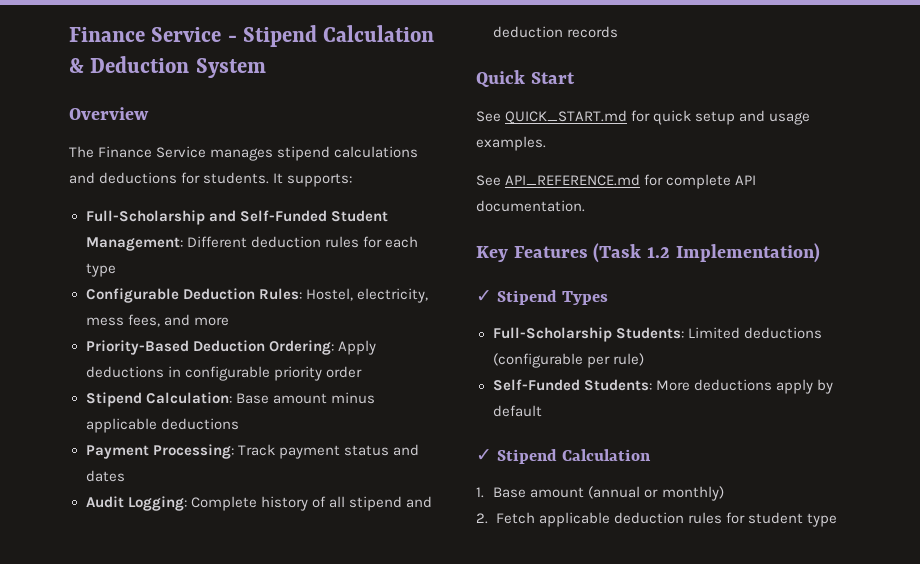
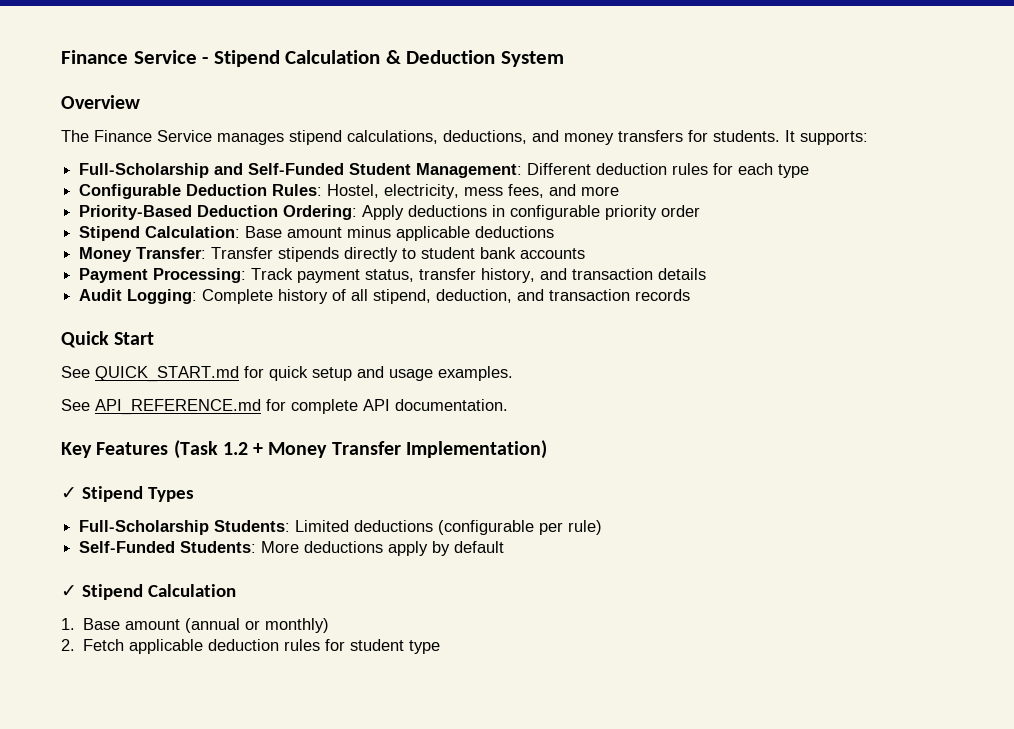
[334,146,419,158] [69,172,178,184] calculations and deductions -> [347,130,683,145] calculations, deductions, and money transfers
[85,444,419,459] [85,470,125,482] Payment Processing: Track payment status and dates -> [79,247,586,262] [79,268,707,283] Money Transfer: Transfer stipends directly to student bank accounts // Payment Processing: Track payment status, transfer history, and transaction details
[348,496,432,511] [492,26,563,38] stipend and deduction -> [373,289,631,304] stipend, deduction, and transaction
(671, 252) none -> [253,441,401,458] + Money Transfer

